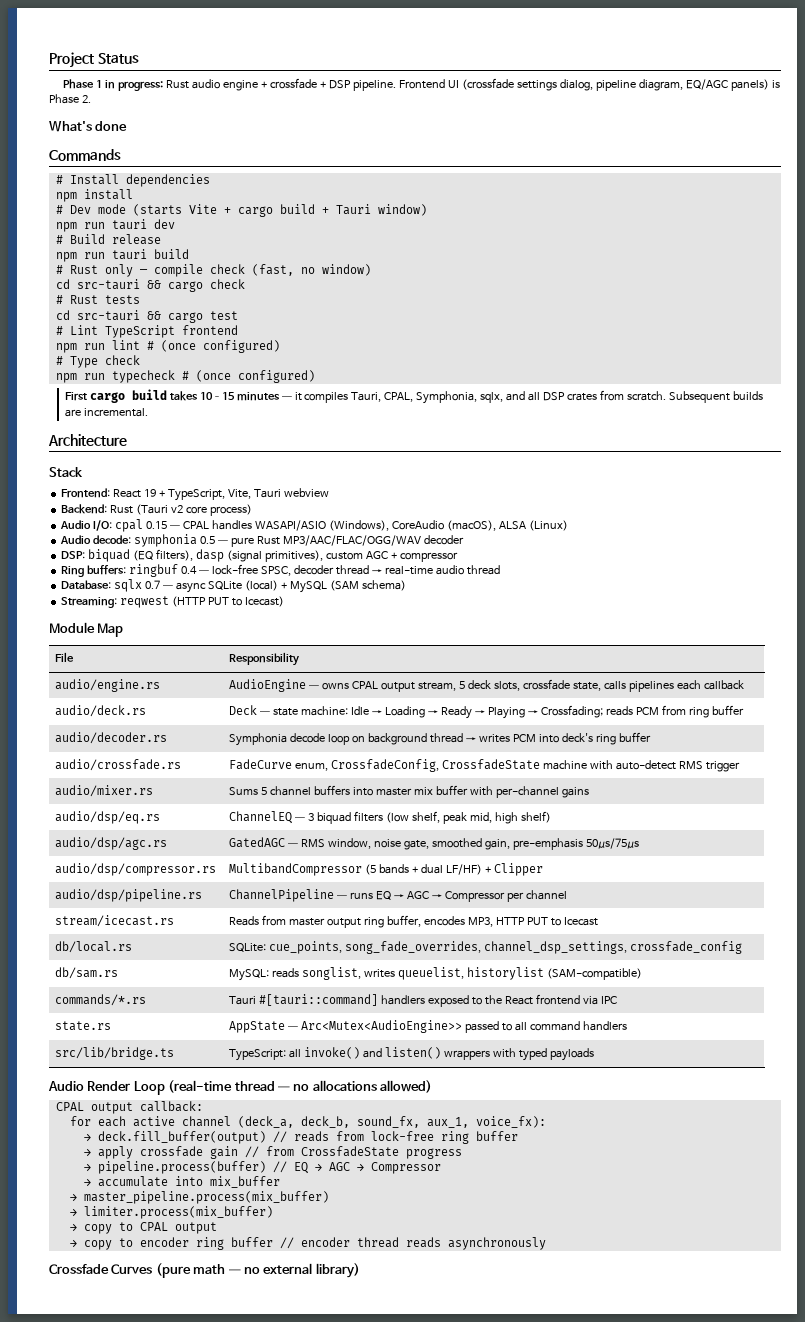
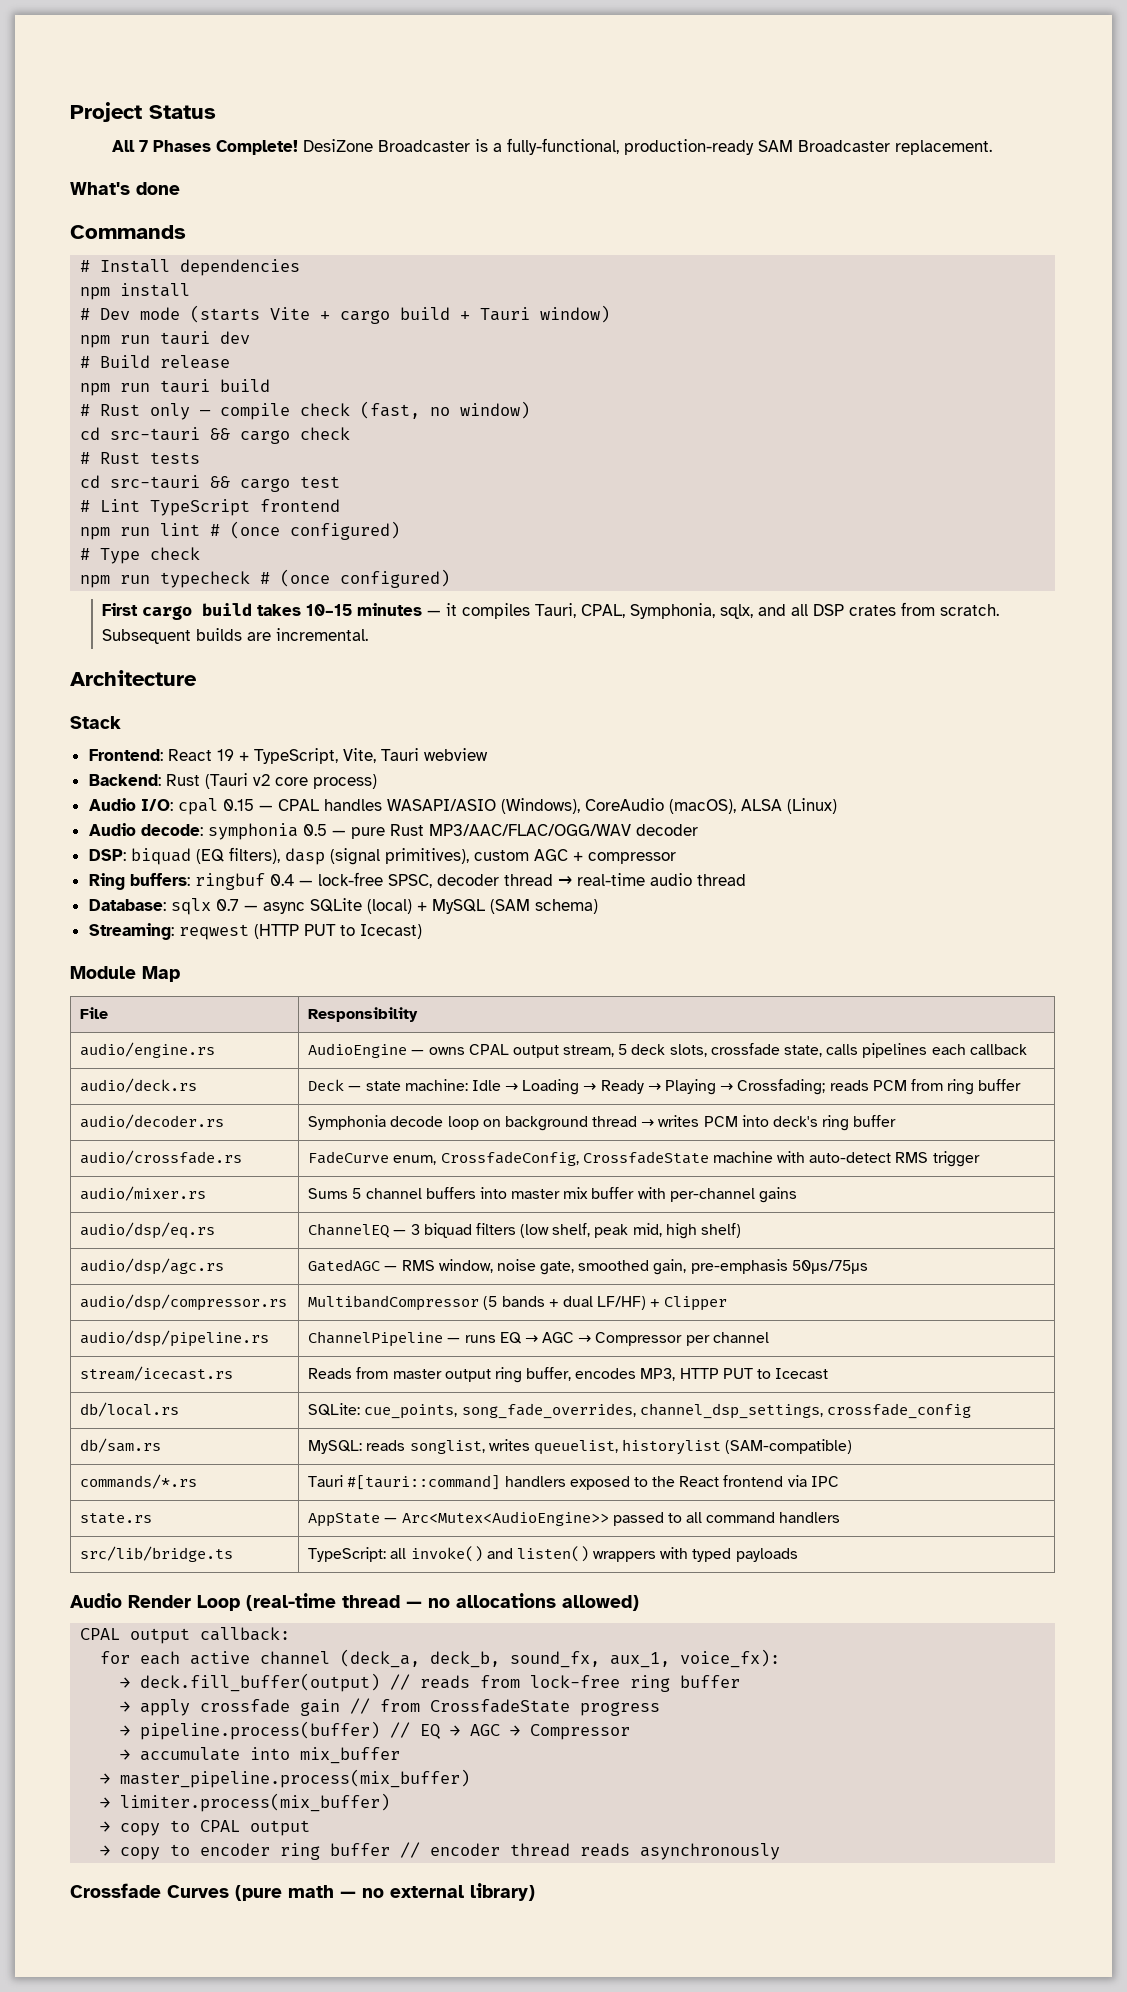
[63,78,780,91] [49,94,91,104] Phase 1 in progress: Rust audio engine + crossfade + DSP pipeline. Frontend UI (crossfade settings dialog, pipeline diagram, EQ/AGC panels) is Phase 2. -> [112,138,993,155] All 7 Phases Complete! DesiZone Broadcaster is a fully-functional, production-ready SAM Broadcaster replacement.

